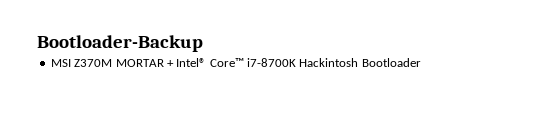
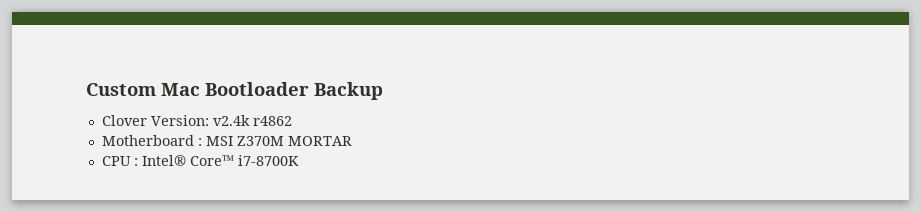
[37,35,203,52] Bootloader-Backup // -> [86,82,383,100] [101,115,292,126] [101,135,202,146] Custom Mac Bootloader Backup // Clover Version: v2.4k r4862 // Motherboard :
[166,60,174,67] + -> [101,156,138,166] // CPU :
[299,58,421,67] Hackintosh Bootloader -> (299, 160) none

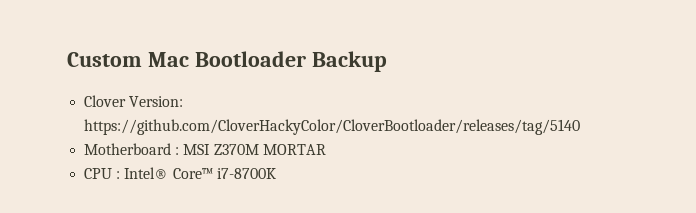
[212,115,292,126] v2.4k r4862 -> [84,119,581,135] https://github.com/CloverHackyColor/CloverBootloader/releases/tag/5140

